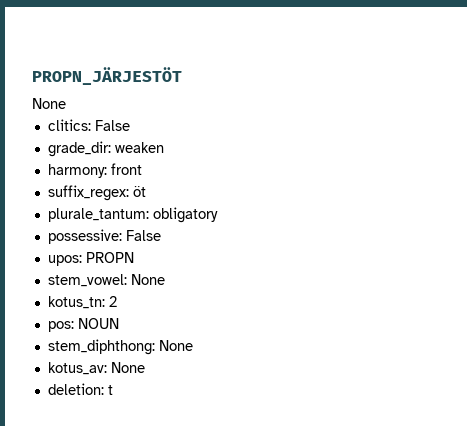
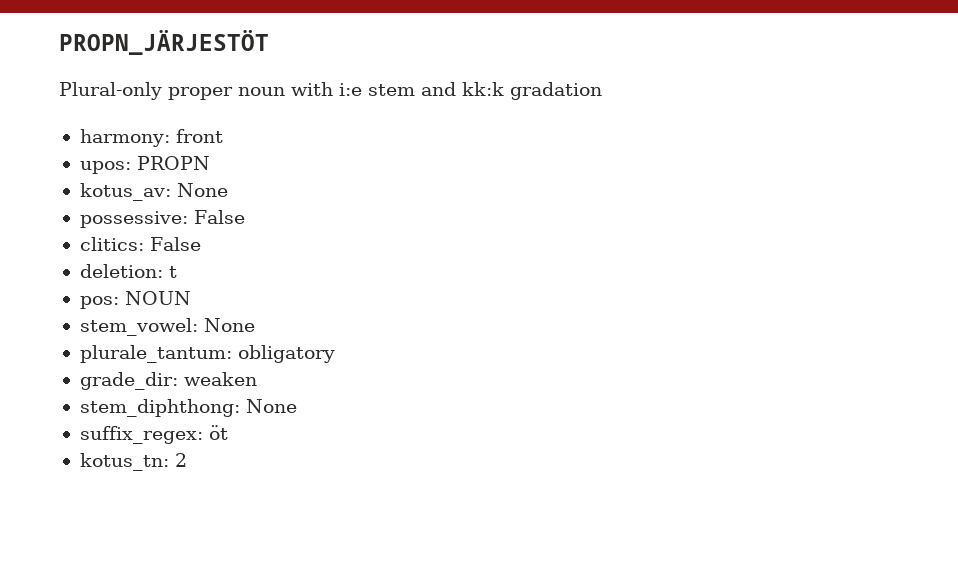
[32,98,66,109] // None -> [59,82,602,100] [79,129,223,147] [79,156,210,174] [79,183,228,201] [79,210,245,228] // Plural-only proper noun with i:e stem and kk:k gradation // harmony: front // upos: PROPN // kotus_av: None // possessive: False
(130, 125) none -> [79,264,177,278] [79,291,191,309] [79,318,255,336] [79,345,335,363] // deletion: t // pos: NOUN // stem_vowel: None // plurale_tantum: obligatory
[47,163,142,178] harmony: front -> [79,399,297,417] stem_diphthong: None
[47,207,218,223] [47,229,161,244] [47,252,134,266] [47,274,165,287] [47,296,117,309] [47,318,119,332] [47,339,193,355] [47,362,145,375] [47,383,113,395] plurale_tantum: obligatory // possessive: False // upos: PROPN // stem_vowel: None // kotus_tn: 2 // pos: NOUN // stem_diphthong: None // kotus_av: None // deletion: t -> [79,453,187,471] kotus_tn: 2

